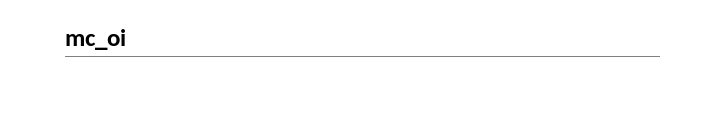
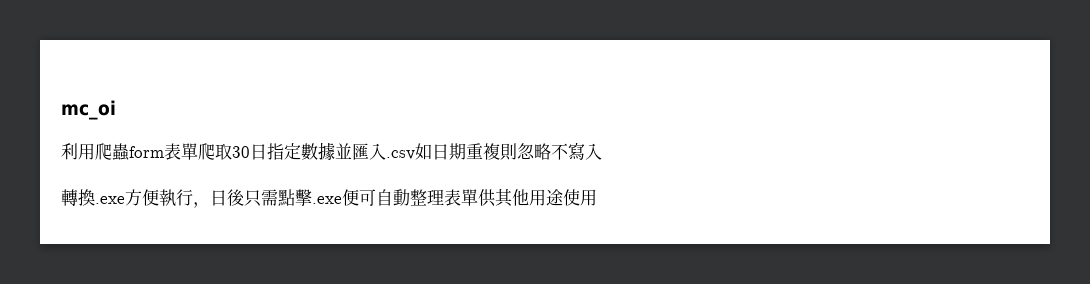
(126, 39) none -> [61,142,602,161] [61,188,597,208] // 利用爬蟲form表單爬取30日指定數據並匯入.csv如日期重複則忽略不寫入 // 轉換.exe方便執行，日後只需點擊.exe便可自動整理表單供其他用途使用

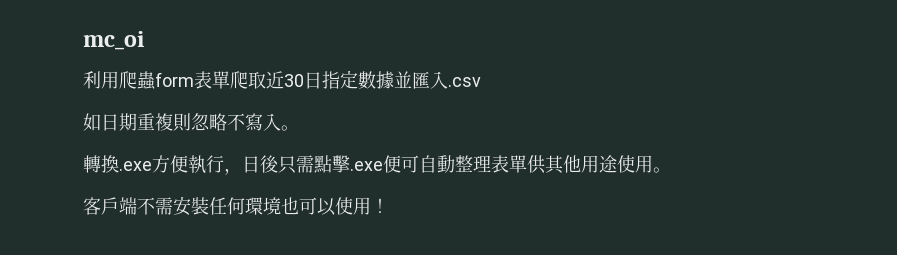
(232, 151) none -> [266,71,284,89] 近
(415, 155) none -> (481, 82) //
(602, 151) none -> [281,125,299,131] 。
(597, 197) none -> [653,167,671,173] [83,196,389,216] 。 // 客戶端不需安裝任何環境也可以使用！

